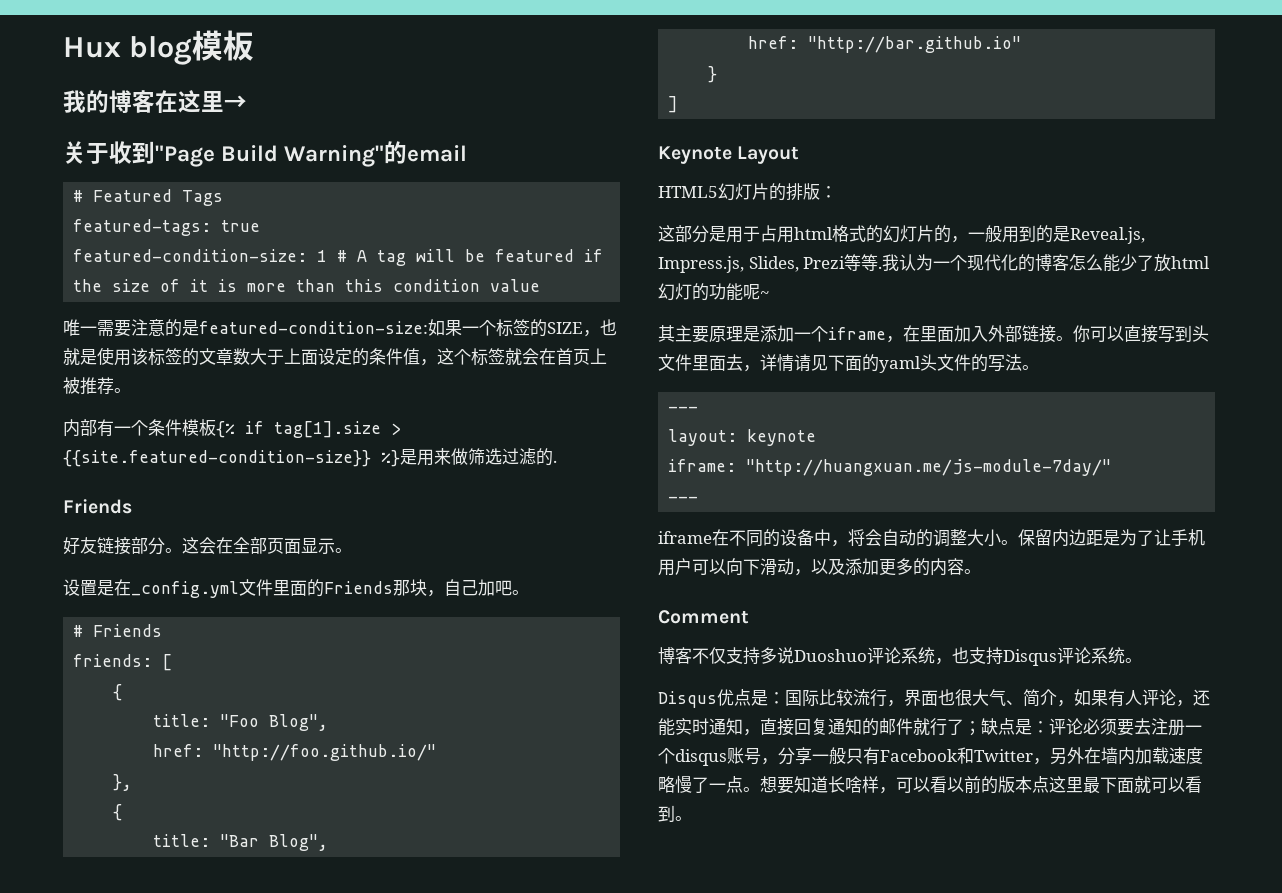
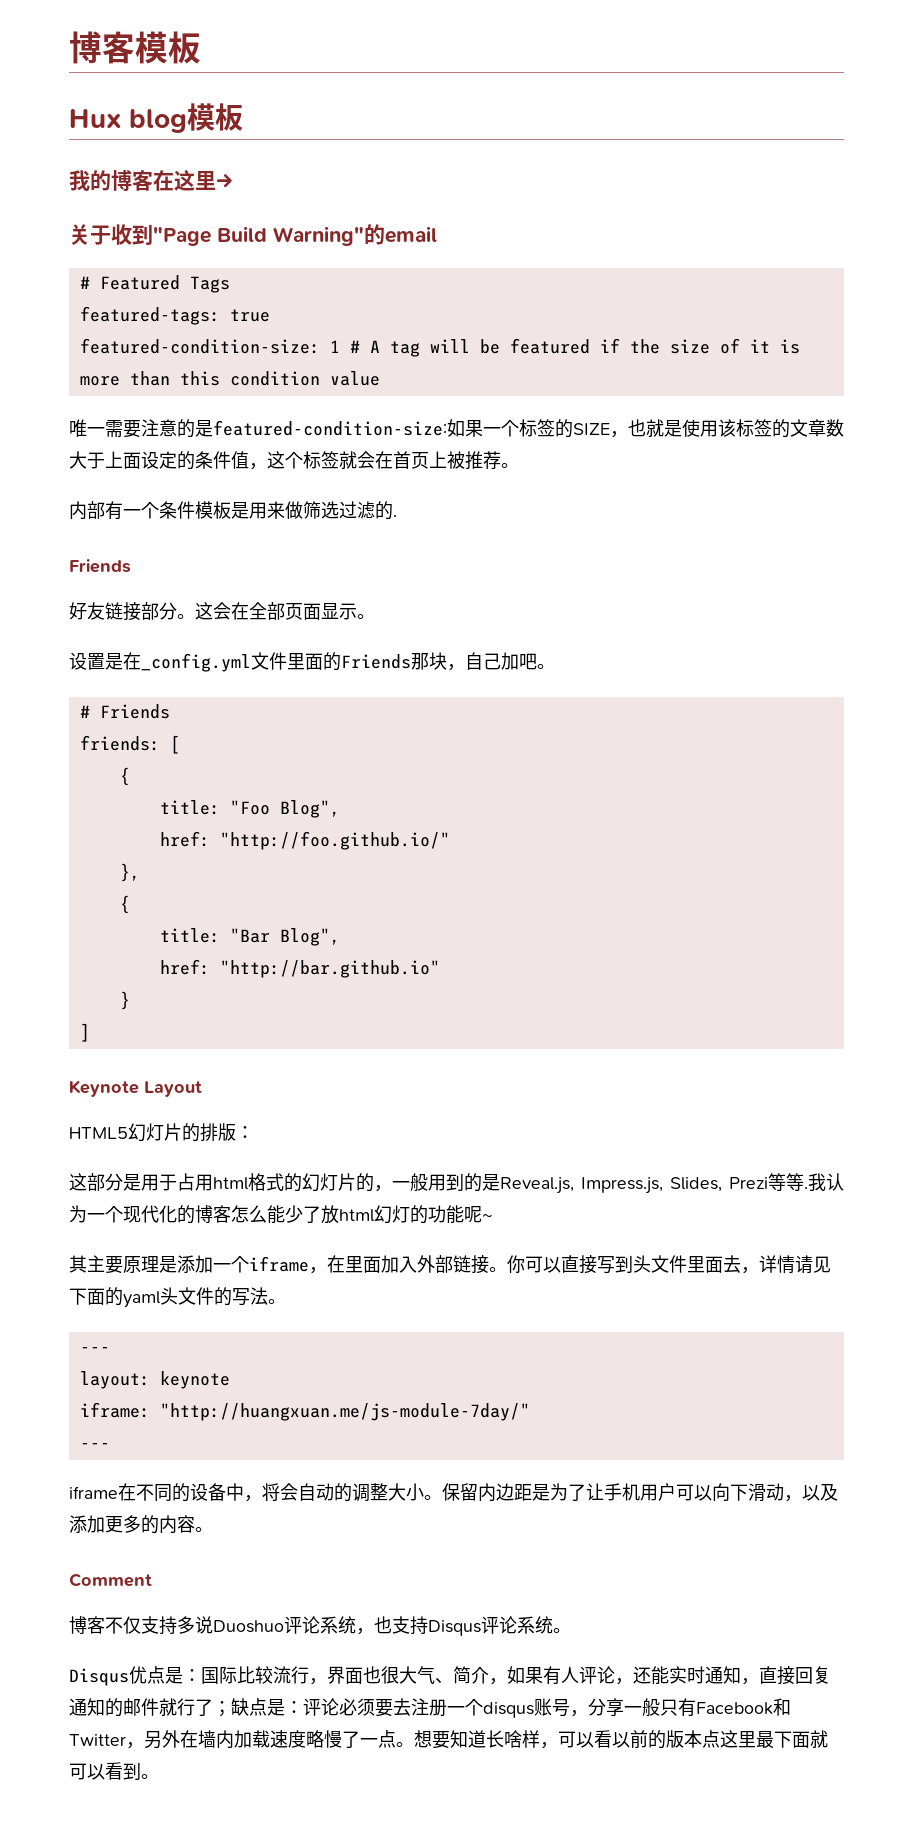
(63, 47) none -> [69,31,201,64] 博客模板 //
[216,421,401,438] [63,450,400,467] {% if tag[1].size > {{site.featured-condition-size}} %} -> (231, 510) none

